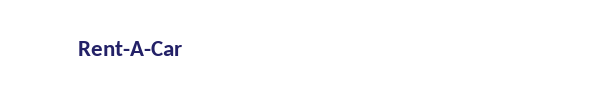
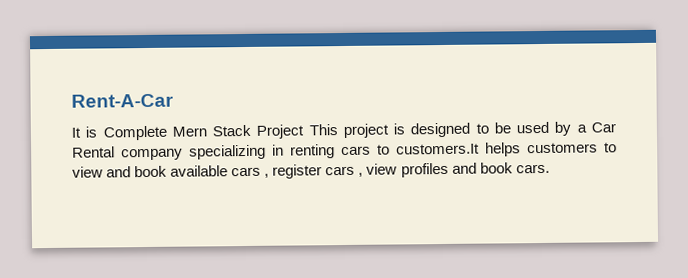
(182, 48) none -> [71,121,616,141] [72,142,617,161] [72,162,550,179] // It is Complete Mern Stack Project This project is designed to be used by a Car Rental company specializing in renting cars to customers.It helps customers to view and book available cars , register cars , view profiles and book cars.

